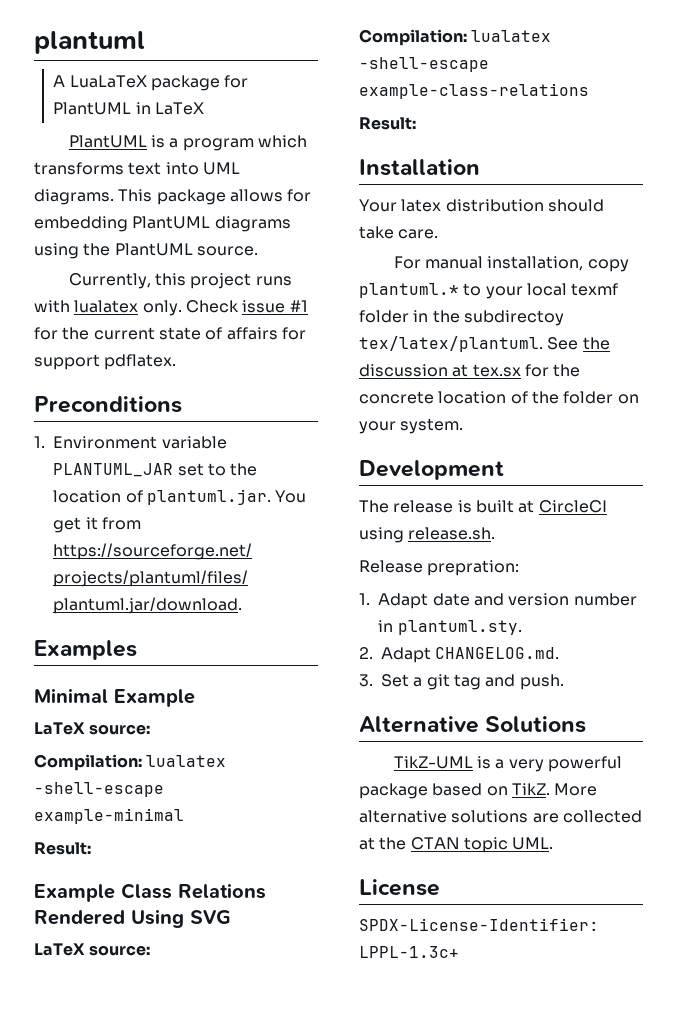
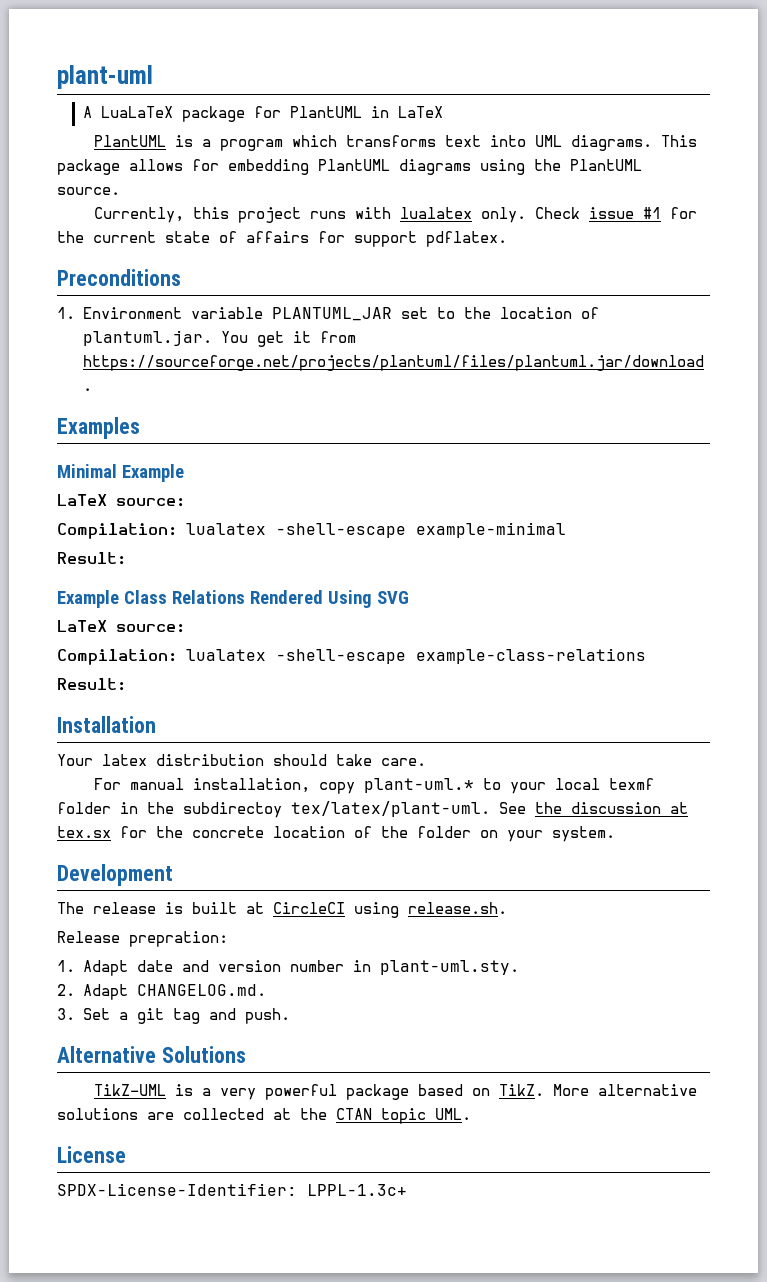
[34,31,145,54] plantuml -> [57,65,153,89] plant-uml
[359,283,459,298] plantuml.* -> [363,778,474,793] plant-uml.*
[359,336,543,352] tex/latex/plantuml. -> [291,801,490,817] tex/latex/plant-uml.
[397,620,522,635] plantuml.sty. -> [379,960,519,975] plant-uml.sty.

